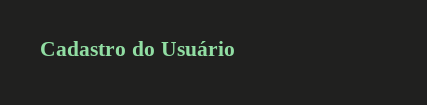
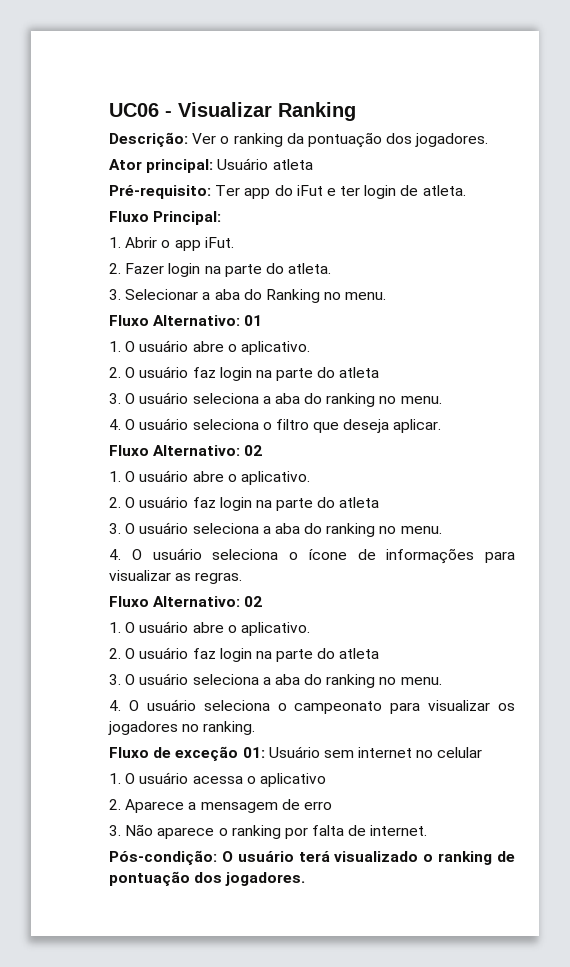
[40,41,235,56] Cadastro do Usuário -> [109,102,356,121] [109,132,489,148] [109,158,313,173] [109,185,466,199] [109,211,222,225] [109,237,234,251] [109,263,332,277] [109,289,387,303] [109,315,263,326] [109,340,310,355] [109,366,380,381] [109,392,442,407] [109,418,442,433] [109,445,263,456] [109,470,310,485] [109,496,380,511] [109,522,442,537] [109,548,515,564] [109,570,243,584] [109,596,263,607] [109,621,310,636] [109,647,380,662] [109,673,442,688] [109,699,515,714] [108,721,256,735] [109,746,483,761] [109,772,326,787] [109,799,332,813] [109,824,428,839] [109,850,515,865] [109,871,306,886] UC06 - Visualizar Ranking // Descrição: Ver o ranking da pontuação dos jogadores. // Ator principal: Usuário atleta // Pré-requisito: Ter app do iFut e ter login de atleta. // Fluxo Principal: // 1. Abrir o app iFut. // 2. Fazer login na parte do atleta. // 3. Selecionar a aba do Ranking no menu. // Fluxo Alternativo: 01 // 1. O usuário abre o aplicativo. // 2. O usuário faz login na parte do atleta // 3. O usuário seleciona a aba do ranking no menu. // 4. O usuário seleciona o filtro que deseja aplicar. // Fluxo Alternativo: 02 // 1. O usuário abre o aplicativo. // 2. O usuário faz login na parte do atleta // 3. O usuário seleciona a aba do ranking no menu. // 4. O usuário seleciona o ícone de informações para visualizar as regras. // Fluxo Alternativo: 02 // 1. O usuário abre o aplicativo. // 2. O usuário faz login na parte do atleta // 3. O usuário seleciona a aba do ranking no menu. // 4. O usuário seleciona o campeonato para visualizar os jogadores no ranking. // Fluxo de exceção 01: Usuário sem internet no celular // 1. O usuário acessa o aplicativo // 2. Aparece a mensagem de erro // 3. Não aparece o ranking por falta de internet. // Pós-condição: O usuário terá visualizado o ranking de pontuação dos jogadores.

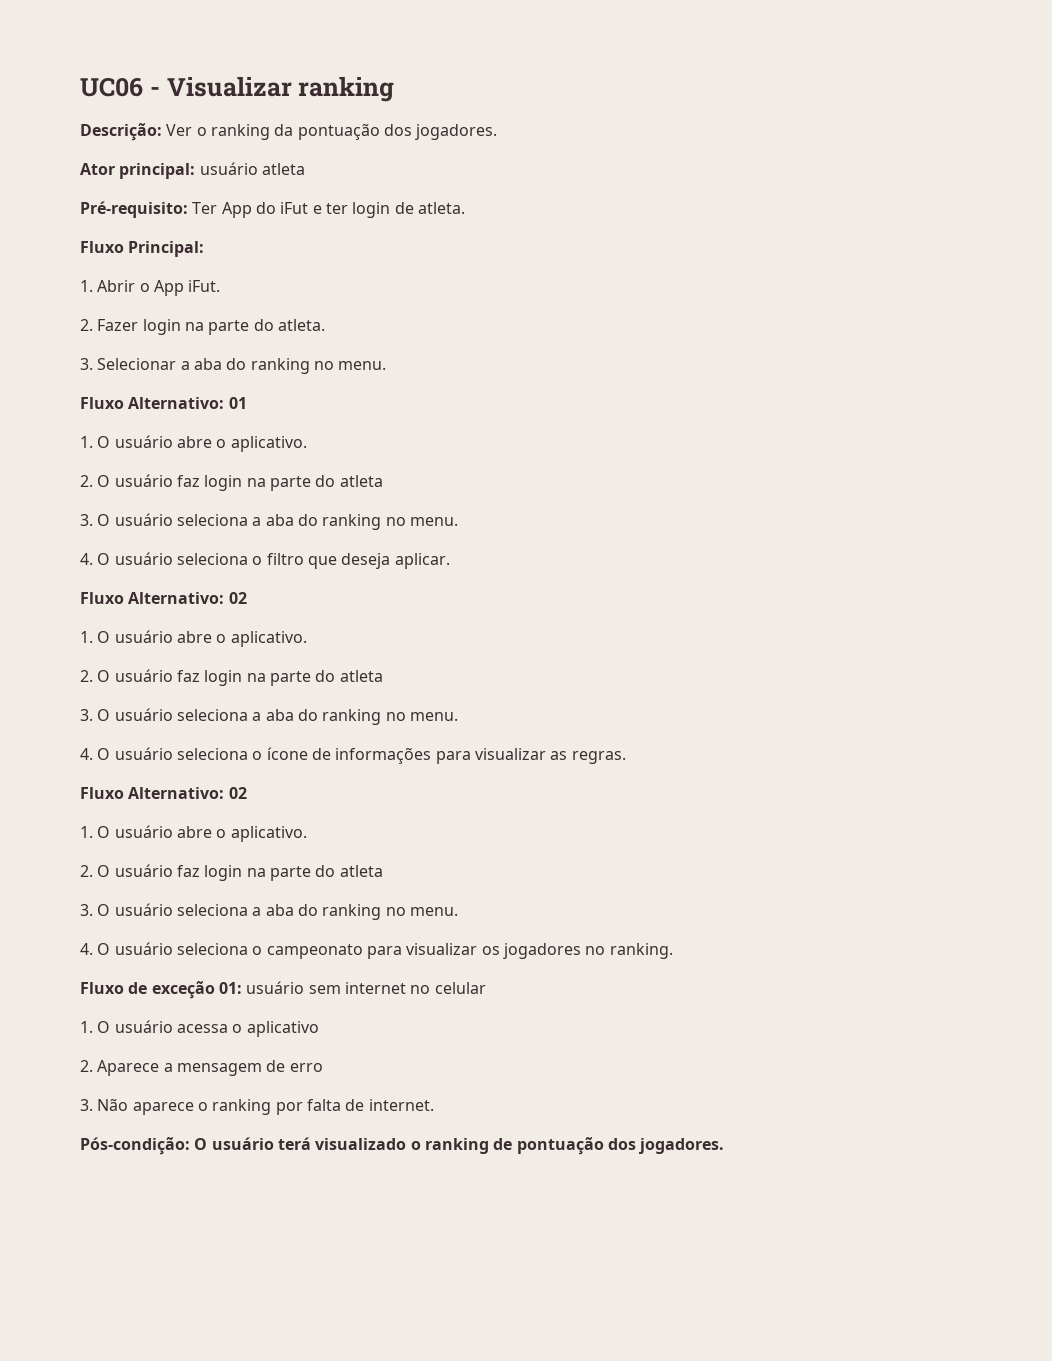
[278,102,356,121] Ranking -> [298,76,395,102] ranking
[217,158,269,170] Usuário -> [199,162,258,175] usuário
[244,188,271,199] app -> [221,202,252,218] App
[174,240,201,251] app -> [153,280,184,296] App
[265,289,320,303] Ranking -> [250,358,310,374] ranking
[268,746,320,758] Usuário -> [246,981,305,994] usuário

